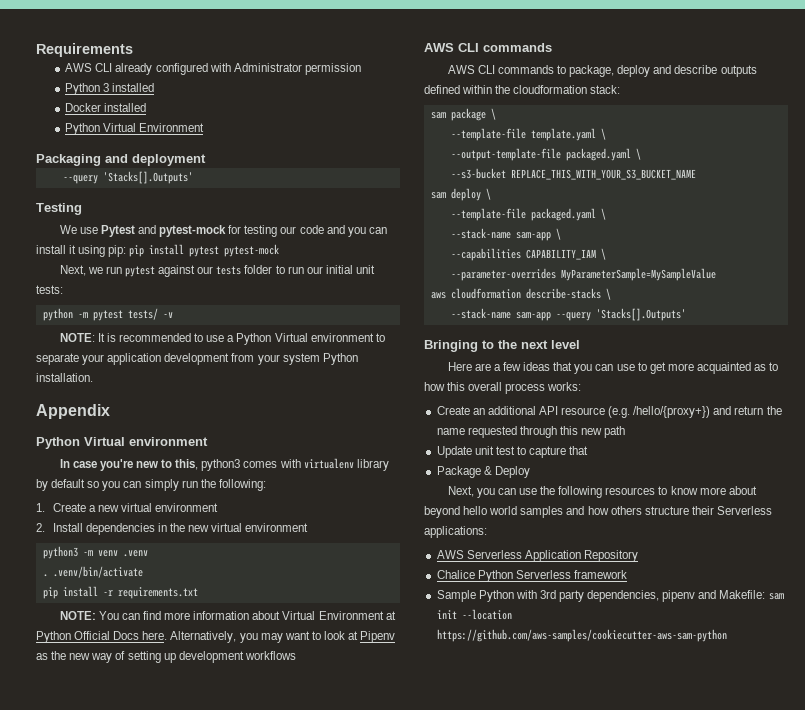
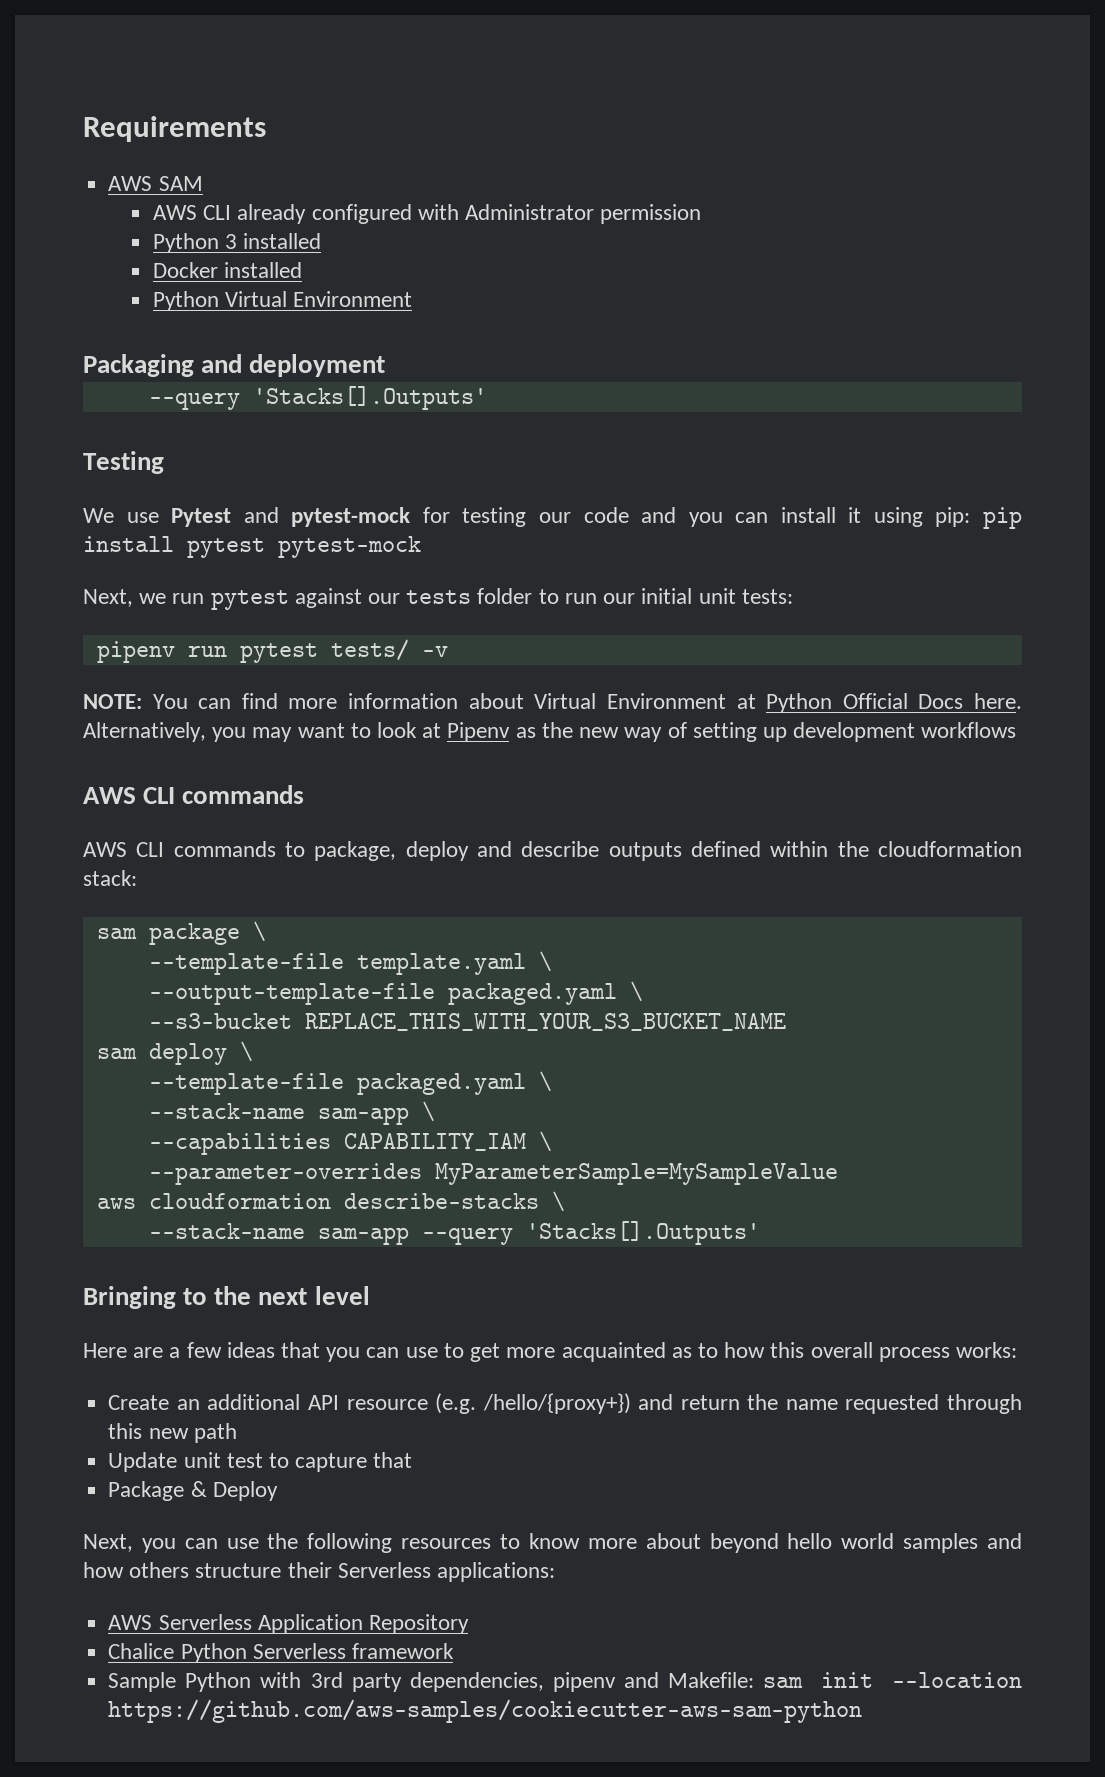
(133, 50) none -> [108,176,203,191] // AWS SAM
[42,308,88,321] python -m -> [96,641,227,663] pipenv run
[59,333,385,345] [36,353,358,365] [36,373,93,382] [36,404,110,419] [36,437,208,449] [59,458,389,471] [36,479,266,491] [36,503,218,512] [36,523,309,535] [42,546,148,559] [42,566,143,578] [42,586,198,599] // NOTE: It is recommended to use a Python Virtual environment to separate your application development from your system Python installation. // Appendix // Python Virtual environment // In case you're new to this, python3 comes with virtualenv library by default so you can simply run the following: // 1. Create a new virtual environment // 2. Install dependencies in the new virtual environment // python3 -m venv .venv // . .venv/bin/activate // pip install -r requirements.txt -> (448, 651) none

